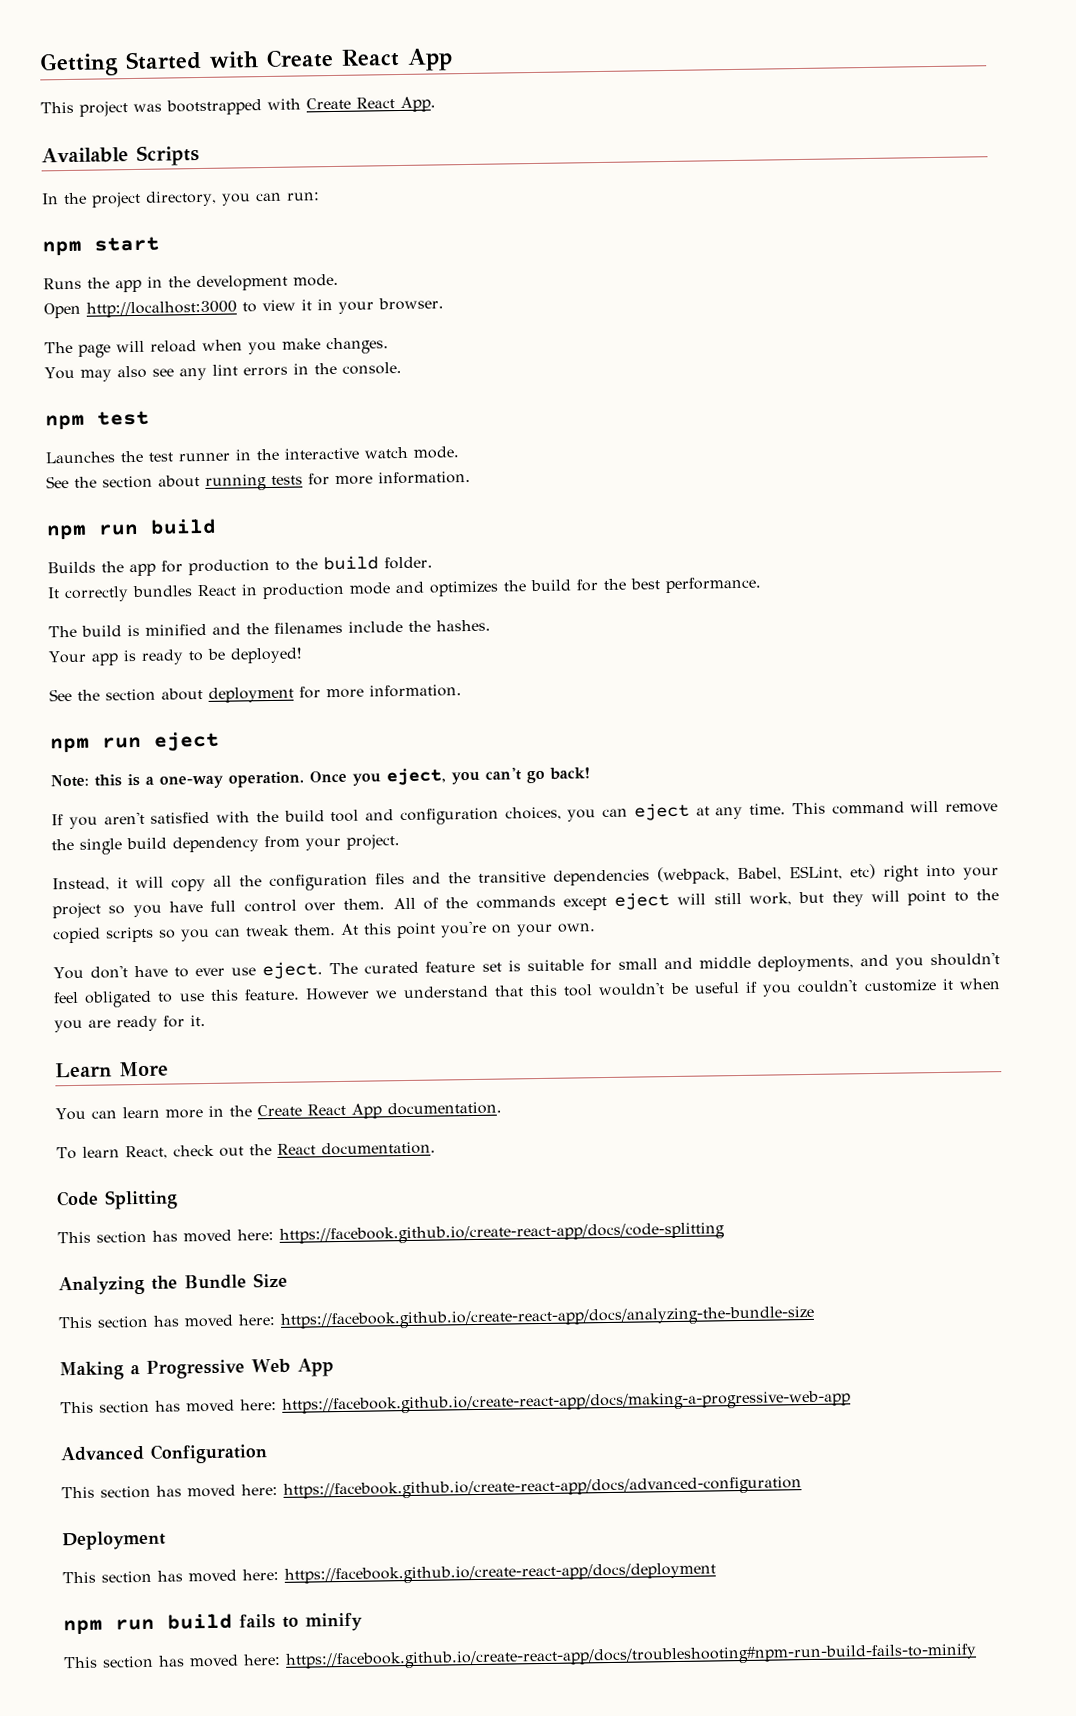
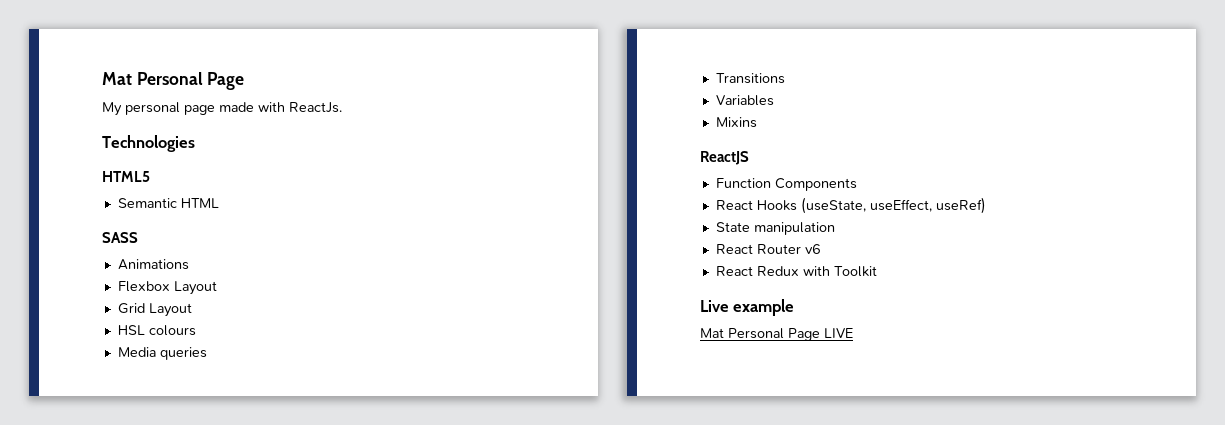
[39,48,453,77] [40,96,436,117] [41,145,200,166] [41,190,320,208] [42,236,160,256] [43,273,339,293] [43,297,444,319] [44,337,389,358] [44,361,402,382] [45,410,150,430] [45,446,459,464] [46,470,471,491] [46,518,217,540] [47,555,433,577] [47,576,762,603] [48,619,491,638] [48,647,303,666] [49,684,462,703] [50,731,220,753] [50,767,590,789] [51,800,998,830] [51,834,400,855] [52,863,999,892] [52,889,1000,919] [53,920,596,944] [53,952,1000,980] [53,978,1002,1008] [54,1015,206,1033] [55,1061,169,1078] [55,1101,502,1121] [56,1141,436,1160] [56,1189,178,1210] [57,1222,725,1245] [58,1272,288,1296] [58,1305,814,1330] [59,1358,334,1381] [60,1390,851,1415] [60,1443,268,1464] [61,1476,802,1500] [62,1530,166,1551] [62,1562,716,1585] [63,1612,363,1635] [63,1643,977,1670] Getting Started with Create React App // This project was bootstrapped with Create React App. // Available Scripts // In the project directory, you can run: // npm start // Runs the app in the development mode. // Open http://localhost:3000 to view it in your browser. // The page will reload when you make changes. // You may also see any lint errors in the console. // npm test // Launches the test runner in the interactive watch mode. // See the section about running tests for more information. // npm run build // Builds the app for production to the build folder. // It correctly bundles React in production mode and optimizes the build for the best performance. // The build is minified and the filenames include the hashes. // Your app is ready to be deployed! // See the section about deployment for more information. // npm run eject // Note: this is a one-way operation. Once you eject, you can't go back! // If you aren't satisfied with the build tool and configuration choices, you can eject at any time. This command will remove the single build dependency from your project. // Instead, it will copy all the configuration files and the transitive dependencies (webpack, Babel, ESLint, etc) right into your project so you have full control over them. All of the commands except eject will still work, but they will point to the copied scripts so you can tweak them. At this point you're on your own. // You don't have to ever use eject. The curated feature set is suitable for small and middle deployments, and you shouldn't feel obligated to use this feature. However we understand that this tool wouldn't be useful if you couldn't customize it when you are ready for it. // Learn More // You can learn more in the Create React App documentation. // To learn React, check out the React documentation. // Code Splitting // This section has moved here: https://facebook.github.io/create-react-app/docs/code-splitting // Analyzing the Bundle Size // This section has moved here: https://facebook.github.io/create-react-app/docs/analyzing-the-bundle-size // Making a Progressive Web App // This section has moved here: https://facebook.github.io/create-react-app/docs/making-a-progressive-web-app // Advanced Configuration // This section has moved here: https://facebook.github.io/create-react-app/docs/advanced-configuration // Deployment // This section has moved here: https://facebook.github.io/create-react-app/docs/deployment // npm run build fails to minify // This section has moved here: https://facebook.github.io/create-react-app/docs/troubleshooting#npm-run-build-fails-to-minify -> [102,72,245,90] [102,102,342,116] [102,135,195,152] [102,171,150,182] [117,198,219,208] [102,232,138,243] [117,259,189,270] [117,281,217,295] [117,303,192,317] [117,325,196,336] [117,347,207,360] [715,73,785,84] [715,95,774,106] [715,117,757,128] [700,151,749,165] [715,178,857,191] [715,197,986,214] [715,222,835,235] [715,244,821,254] [715,266,877,277] [700,299,795,316] [700,328,853,341] Mat Personal Page // My personal page made with ReactJs. // Technologies // HTML5 // Semantic HTML // SASS // Animations // Flexbox Layout // Grid Layout // HSL colours // Media queries // Transitions // Variables // Mixins // ReactJS // Function Components // React Hooks (useState, useEffect, useRef) // State manipulation // React Router v6 // React Redux with Toolkit // Live example // Mat Personal Page LIVE

